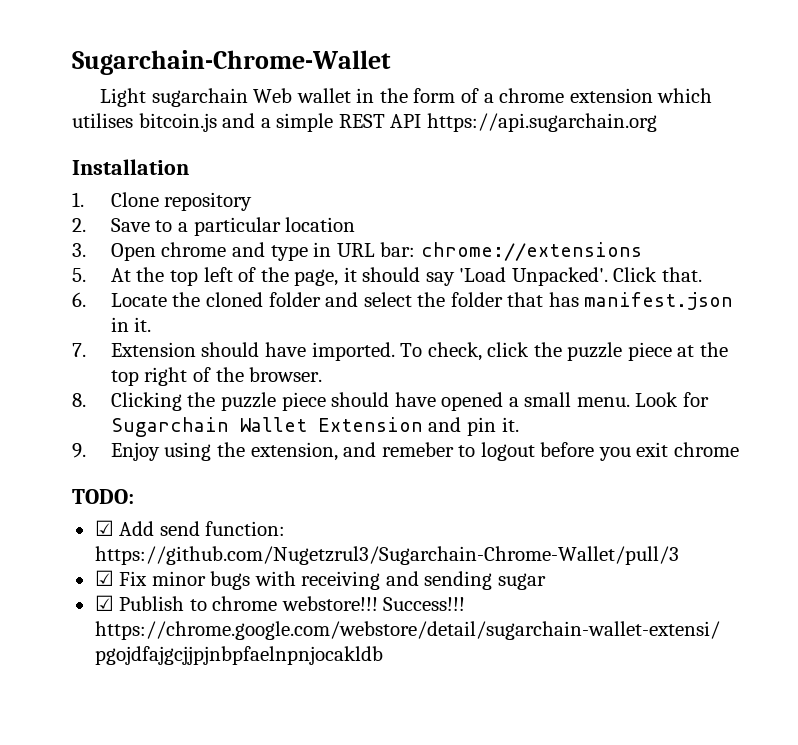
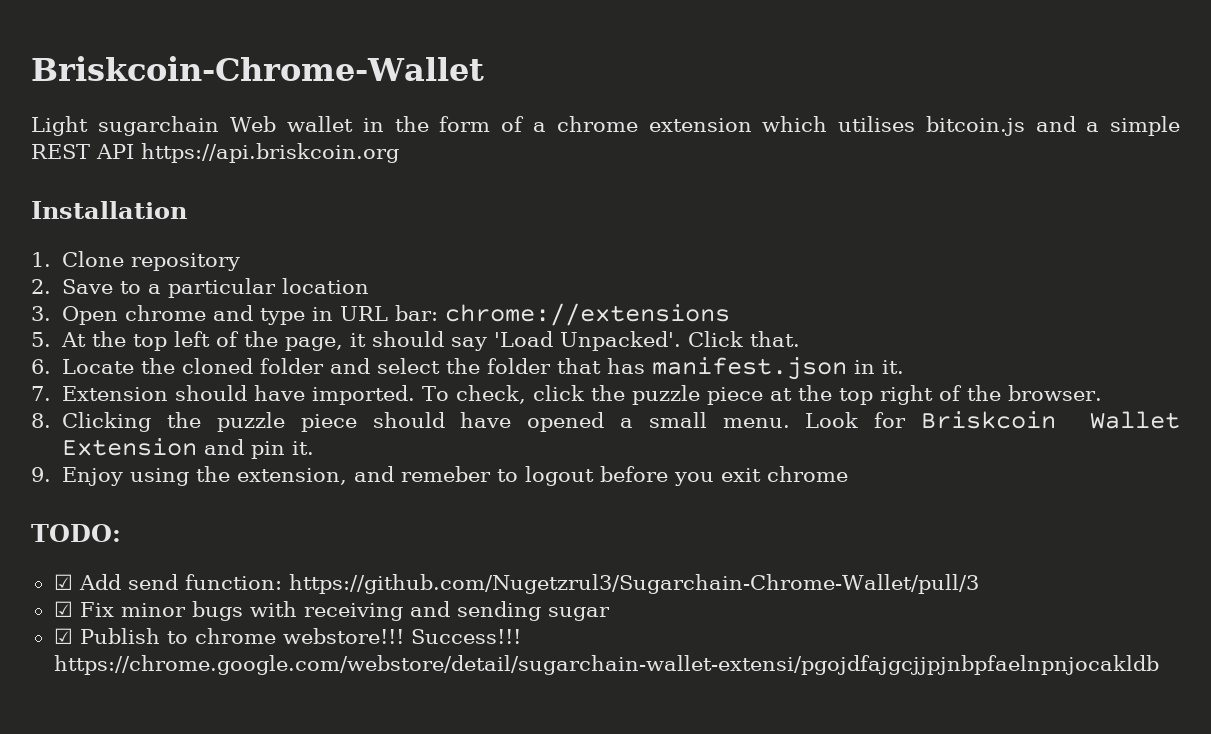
[72,50,391,75] Sugarchain-Chrome-Wallet -> [31,56,484,81] Briskcoin-Chrome-Wallet
[426,113,657,132] https://api.sugarchain.org -> [141,143,399,163] https://api.briskcoin.org
[110,417,229,437] Sugarchain -> [921,411,1057,429] Briskcoin

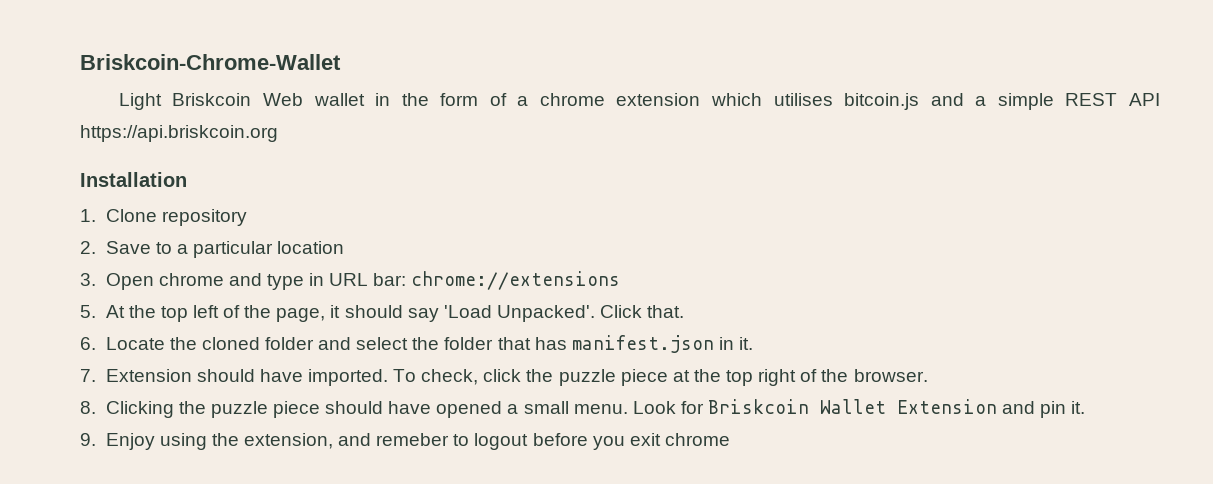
[97,116,219,136] sugarchain -> [172,93,252,106] Briskcoin
[31,524,121,542] [53,574,979,594] [53,601,610,621] [53,628,521,644] [53,655,1159,675] // TODO: // ☑ Add send function: https://github.com/Nugetzrul3/Sugarchain-Chrome-Wallet/pull/3 // ☑ Fix minor bugs with receiving and sending sugar // ☑ Publish to chrome webstore!!! Success!!! https://chrome.google.com/webstore/detail/sugarchain-wallet-extensi/pgojdfajgcjjpjnbpfaelnpnjocakldb -> (730, 439) none

